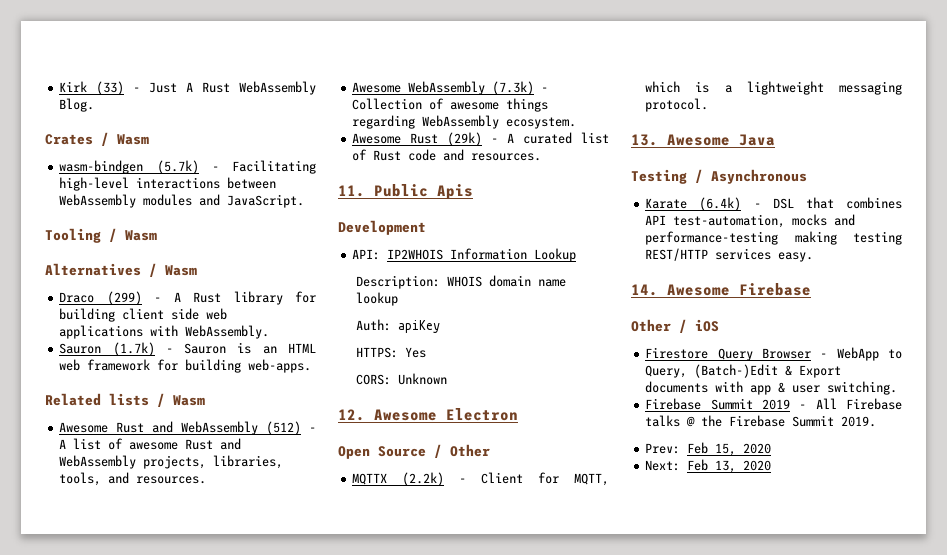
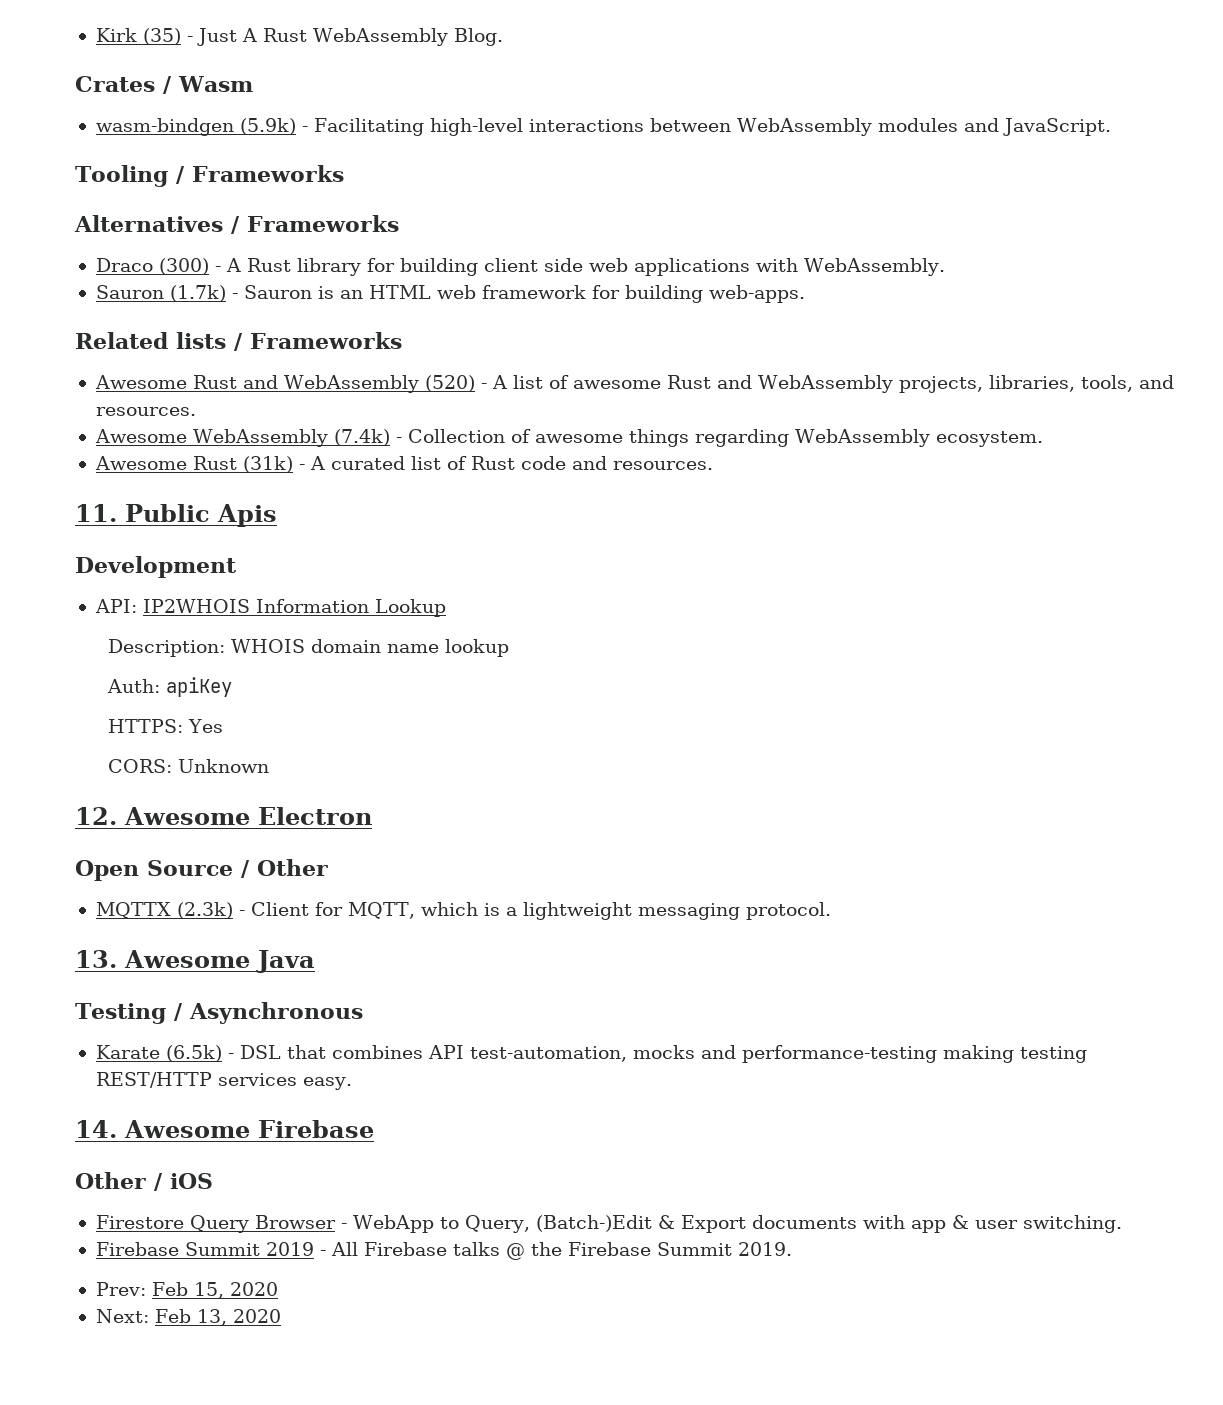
[96,81,125,95] (33) -> [142,28,181,45] (35)
[156,160,199,174] (5.7k) -> [239,118,296,135] (5.9k)
[125,230,157,241] Wasm -> [191,165,344,182] Frameworks
[165,265,197,276] Wasm -> [247,215,399,232] Frameworks
[106,291,142,305] (299) -> [158,258,209,275] (300)
[173,395,205,406] Wasm -> [250,332,402,349] Frameworks
[266,421,302,435] (512) -> [424,375,475,392] (520)
[492,81,535,95] (7.3k) -> [333,429,390,446] (7.4k)
[447,132,483,146] (29k) -> [242,456,293,473] (31k)
[402,472,445,486] (2.2k) -> [176,902,233,919] (2.3k)
[699,197,742,211] (6.4k) -> [165,1045,222,1062] (6.5k)

